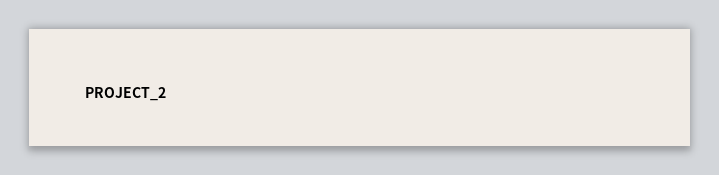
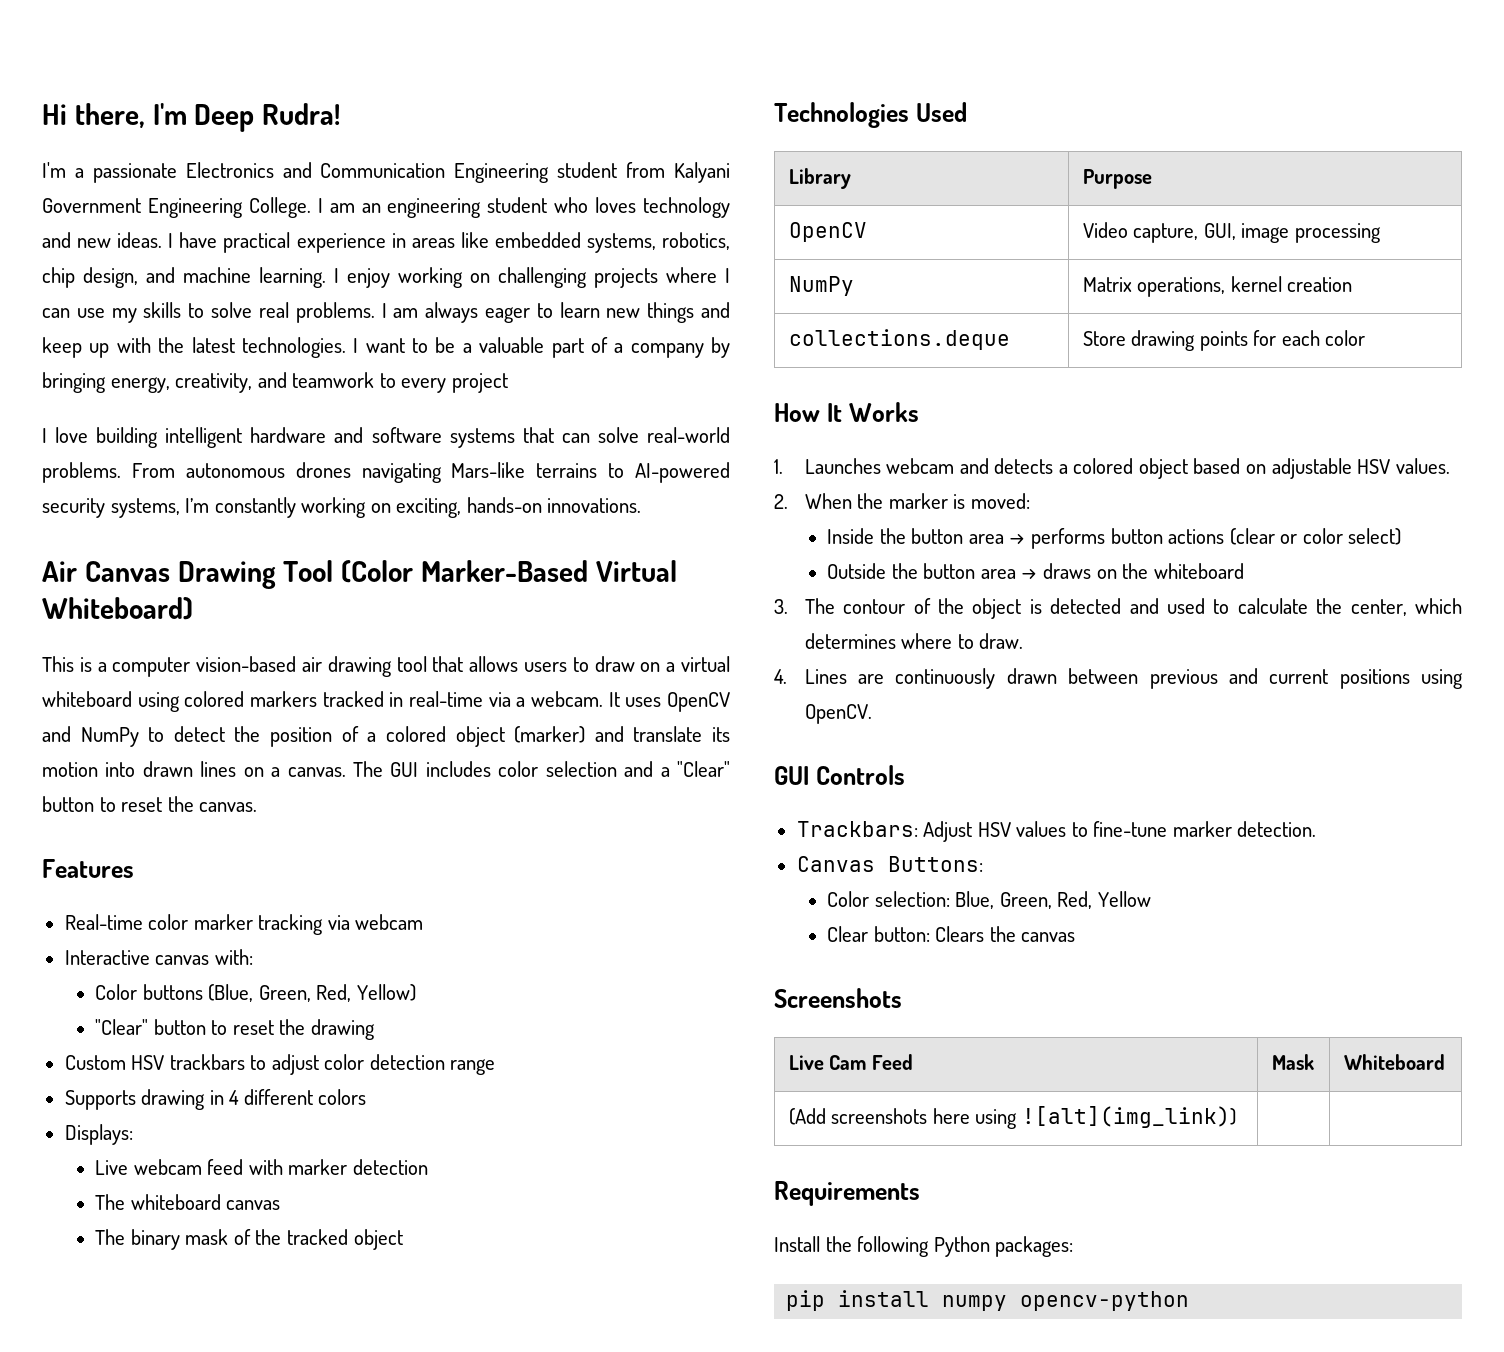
[85,87,166,101] PROJECT_2 -> [42,103,341,132] [42,162,731,183] [42,197,730,218] [42,232,730,253] [42,267,730,288] [42,302,730,323] [42,337,730,358] [42,372,508,393] [42,427,730,448] [42,462,730,483] [42,497,642,518] [42,560,677,589] [42,597,193,620] [42,656,730,677] [42,691,730,712] [42,726,731,747] [42,761,731,777] [42,796,258,812] [42,859,134,878] [64,914,424,935] [64,949,253,965] [95,984,416,1002] [95,1019,375,1040] [64,1054,496,1075] [64,1089,367,1110] [64,1124,133,1145] [95,1159,428,1175] [95,1194,281,1210] [95,1229,403,1250] [774,102,967,128] [788,168,851,189] [1082,169,1152,189] [788,222,867,242] [1082,222,1381,243] [788,276,854,296] [1082,276,1353,297] [788,329,1010,350] [1082,330,1366,351] [774,402,919,422] [774,458,1450,479] [774,493,1030,509] [827,528,1402,549] [827,563,1244,579] [774,598,1463,619] [804,633,1024,649] [774,668,1463,689] [804,704,872,724] [774,765,905,785] [796,821,1317,842] [796,856,983,872] [827,891,1151,909] [827,926,1076,942] [774,988,902,1008] [788,1054,913,1070] [1271,1054,1314,1070] [1343,1054,1445,1070] [788,1106,1236,1129] [774,1181,920,1206] [774,1236,1074,1257] [786,1290,1190,1311] Hi there, I'm Deep Rudra! // I'm a passionate Electronics and Communication Engineering student from Kalyani Government Engineering College. I am an engineering student who loves technology and new ideas. I have practical experience in areas like embedded systems, robotics, chip design, and machine learning. I enjoy working on challenging projects where I can use my skills to solve real problems. I am always eager to learn new things and keep up with the latest technologies. I want to be a valuable part of a company by bringing energy, creativity, and teamwork to every project // I love building intelligent hardware and software systems that can solve real-world problems. From autonomous drones navigating Mars-like terrains to AI-powered security systems, I’m constantly working on exciting, hands-on innovations. // Air Canvas Drawing Tool (Color Marker-Based Virtual Whiteboard) // This is a computer vision-based air drawing tool that allows users to draw on a virtual whiteboard using colored markers tracked in real-time via a webcam. It uses OpenCV and NumPy to detect the position of a colored object (marker) and translate its motion into drawn lines on a canvas. The GUI includes color selection and a "Clear" button to reset the canvas. // Features // Real-time color marker tracking via webcam // Interactive canvas with: // Color buttons (Blue, Green, Red, Yellow) // "Clear" button to reset the drawing // Custom HSV trackbars to adjust color detection range // Supports drawing in 4 different colors // Displays: // Live webcam feed with marker detection // The whiteboard canvas // The binary mask of the tracked object // Technologies Used // Library | Purpose // OpenCV | Video capture, GUI, image processing // NumPy | Matrix operations, kernel creation // collections.deque | Store drawing points for each color // How It Works // 1. Launches webcam and detects a colored object based on adjustable HSV values. // 2. When the marker is moved: // Inside the button area → performs button actions (clear or color select) // Outside the button area → draws on the whiteboard // 3. The contour of the object is detected and used to calculate the center, which determines where to draw. // 4. Lines are continuously drawn between previous and current positions using OpenCV. // GUI Controls // Trackbars: Adjust HSV values to fine-tune marker detection. // Canvas Buttons: // Color selection: Blue, Green, Red, Yellow // Clear button: Clears the canvas // Screenshots // Live Cam Feed | Mask | Whiteboard // (Add screenshots here using ![alt](img_link)) | | // Requirements // Install the following Python packages: // pip install numpy opencv-python

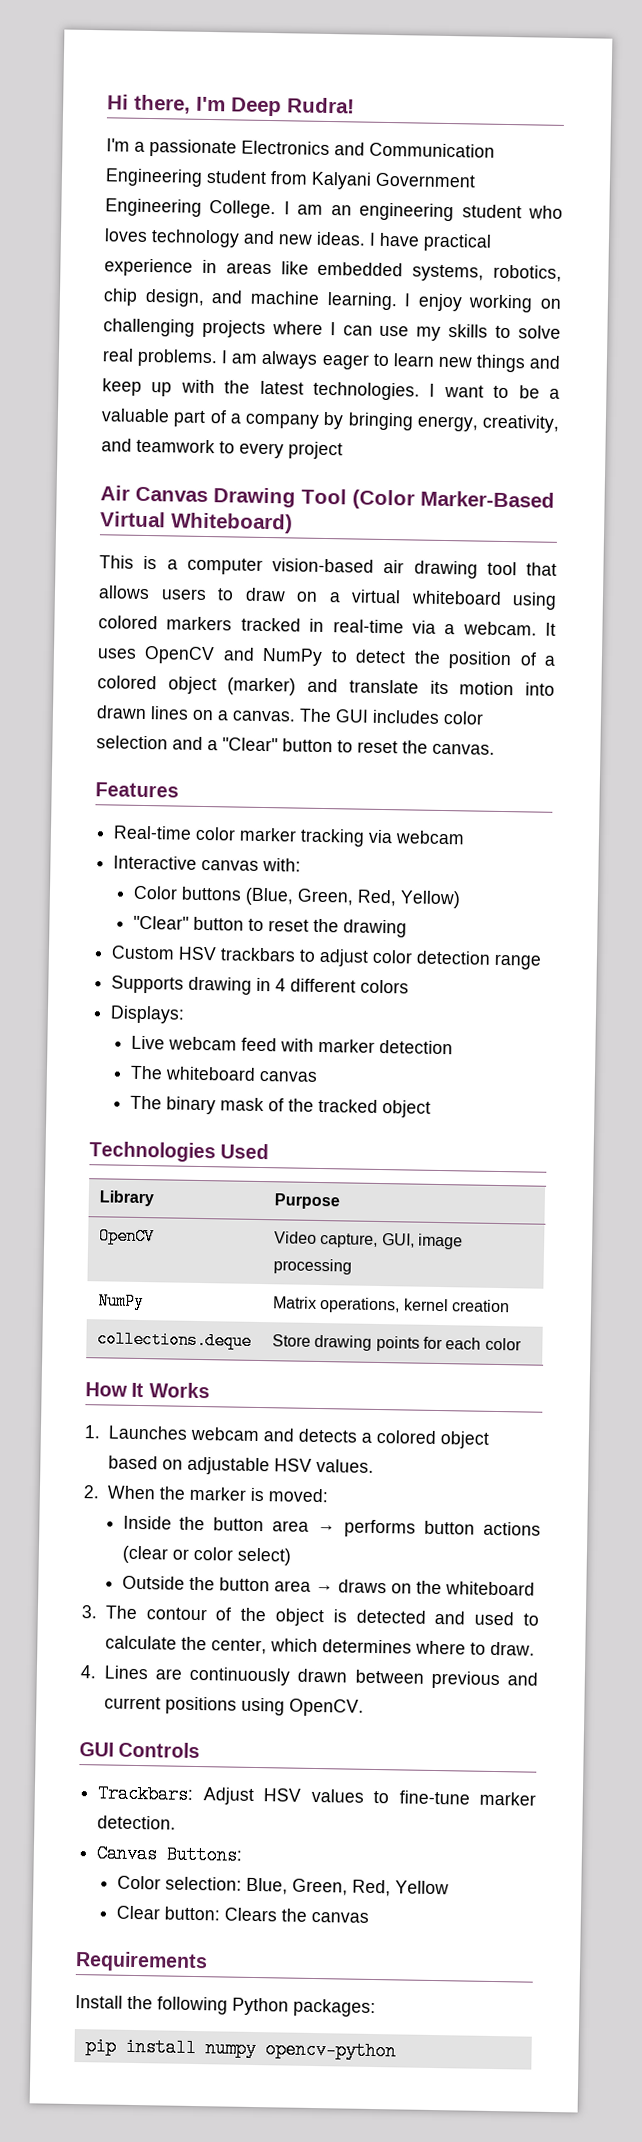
[42,427,730,448] [42,462,730,483] [42,497,642,518] // I love building intelligent hardware and software systems that can solve real-world problems. From autonomous drones navigating Mars-like terrains to AI-powered security systems, I’m constantly working on exciting, hands-on innovations. -> (343, 450) none
[774,988,902,1008] [788,1054,913,1070] [1271,1054,1314,1070] [1343,1054,1445,1070] [788,1106,1236,1129] // Screenshots // Live Cam Feed | Mask | Whiteboard // (Add screenshots here using ![alt](img_link)) | | -> (369, 1917) none

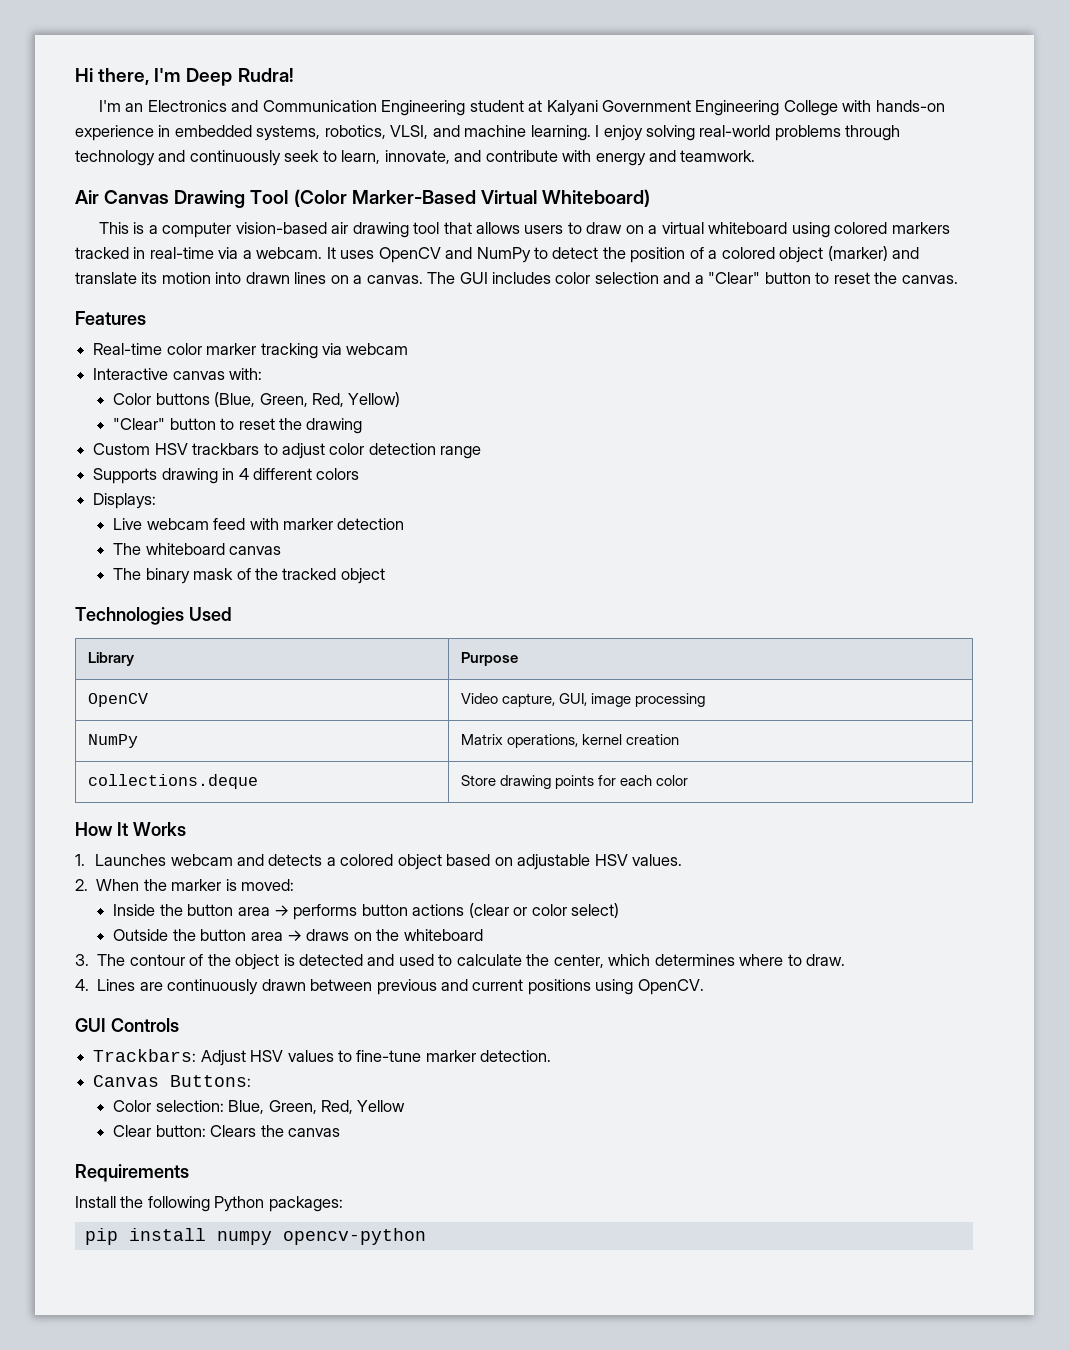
[134,138,237,158] a passionate -> [125,103,144,112] an
[270,171,308,185] from -> [528,100,543,112] at
[209,200,563,222] [104,228,492,252] [104,258,309,277] College. I am an engineering student who loves technology and new ideas. I have practical experience in areas like -> [783,100,945,116] [75,125,171,141] College with hands-on experience in
[103,288,205,307] chip design, -> [390,125,429,139] VLSI,
[468,294,561,313] [103,318,562,341] [102,348,562,373] [102,378,560,401] [101,408,560,433] [101,438,343,460] working on challenging projects where I can use my skills to solve real problems. I am always eager to learn new things and keep up with the latest technologies. I want to be a valuable part of a company by bringing energy, creativity, and teamwork to every project -> [646,125,901,141] [75,150,756,166] solving real-world problems through technology and continuously seek to learn, innovate, and contribute with energy and teamwork.

